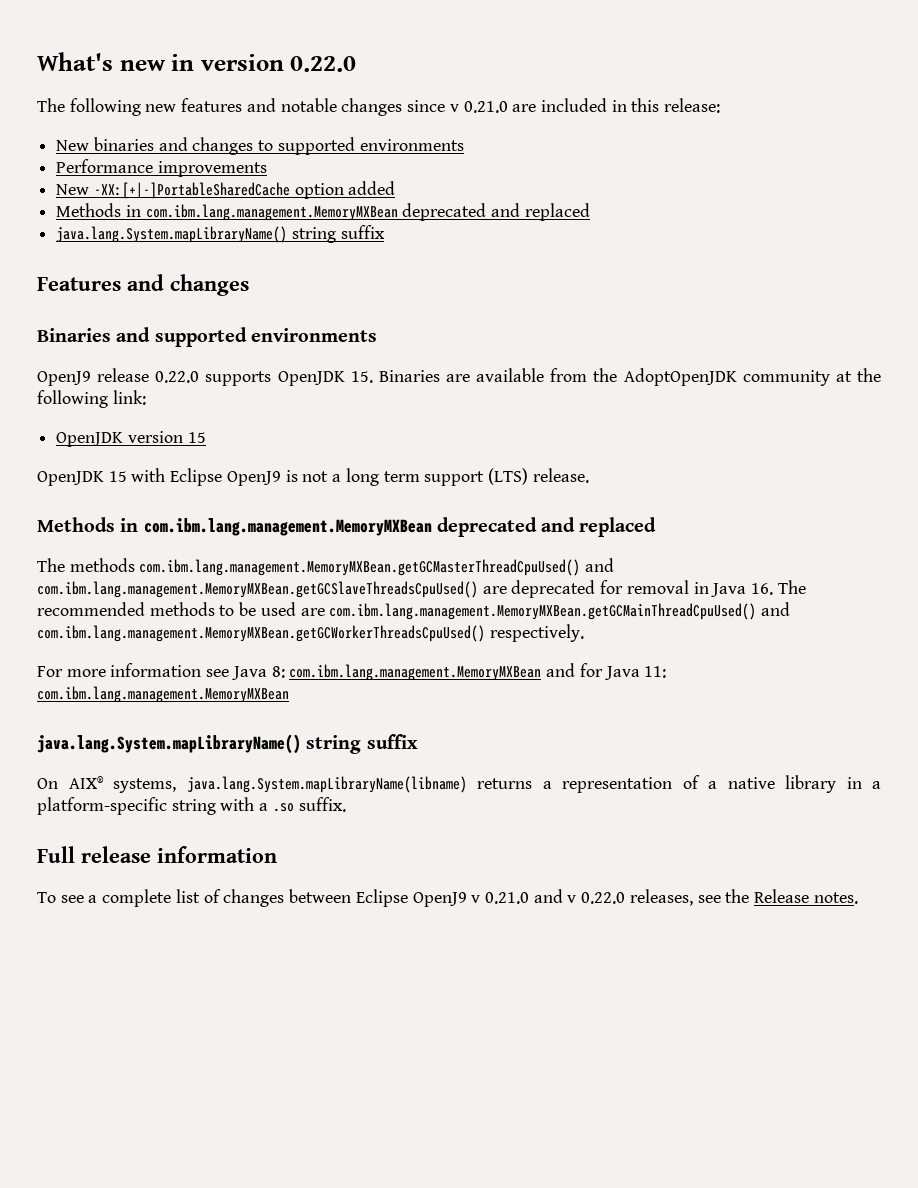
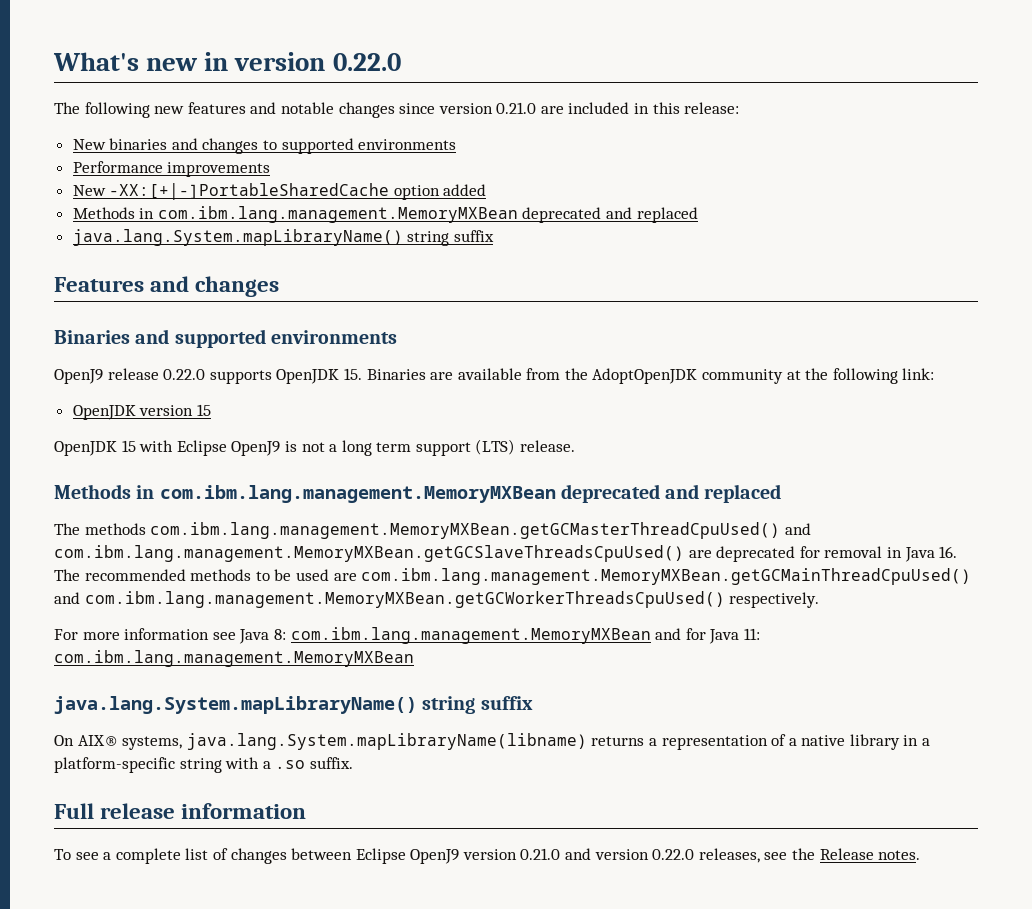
[449,104,459,112] v -> [438,103,493,114] version
[471,895,481,903] v -> [462,849,517,860] version
[567,895,577,903] v -> [594,849,649,860] version

